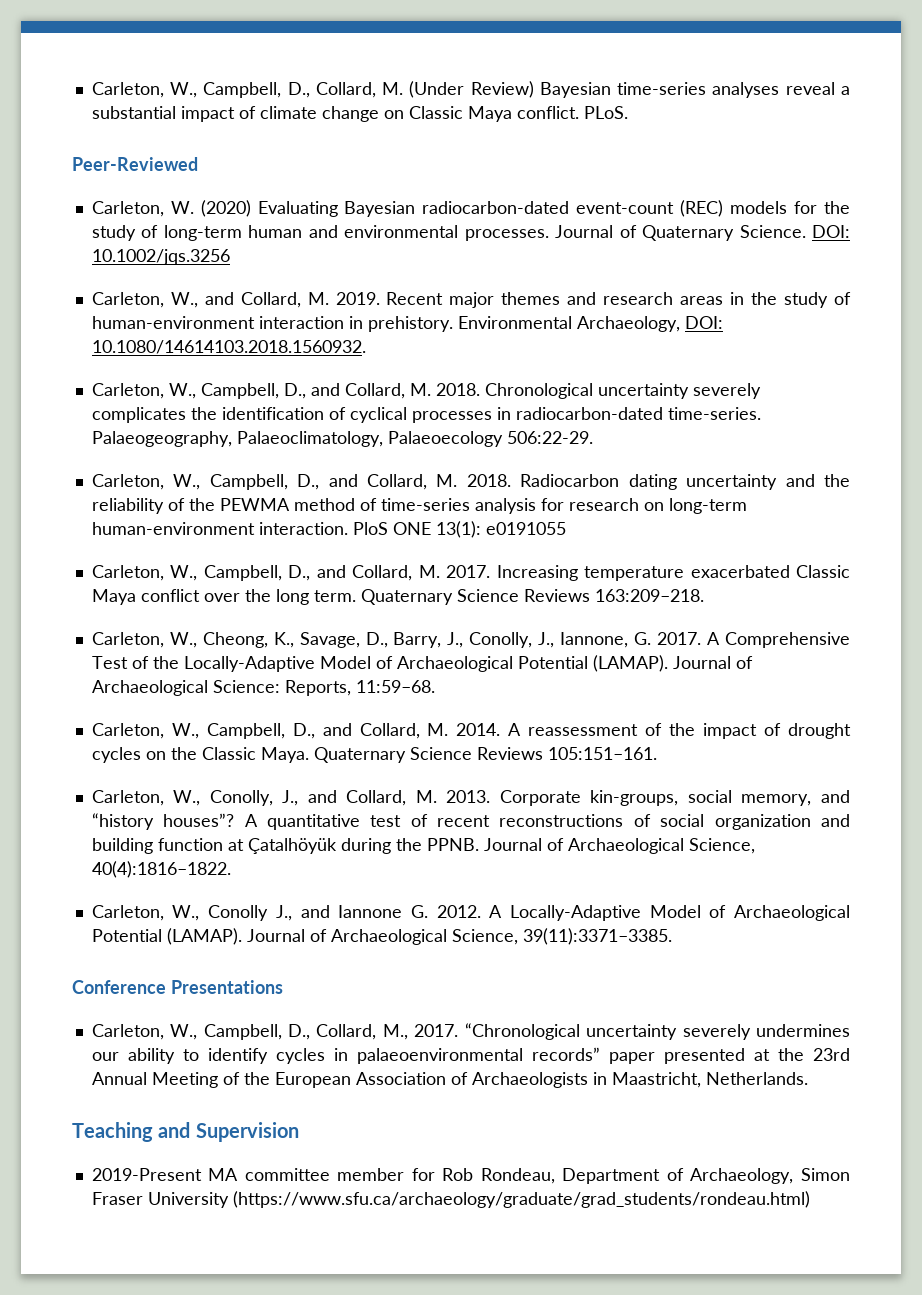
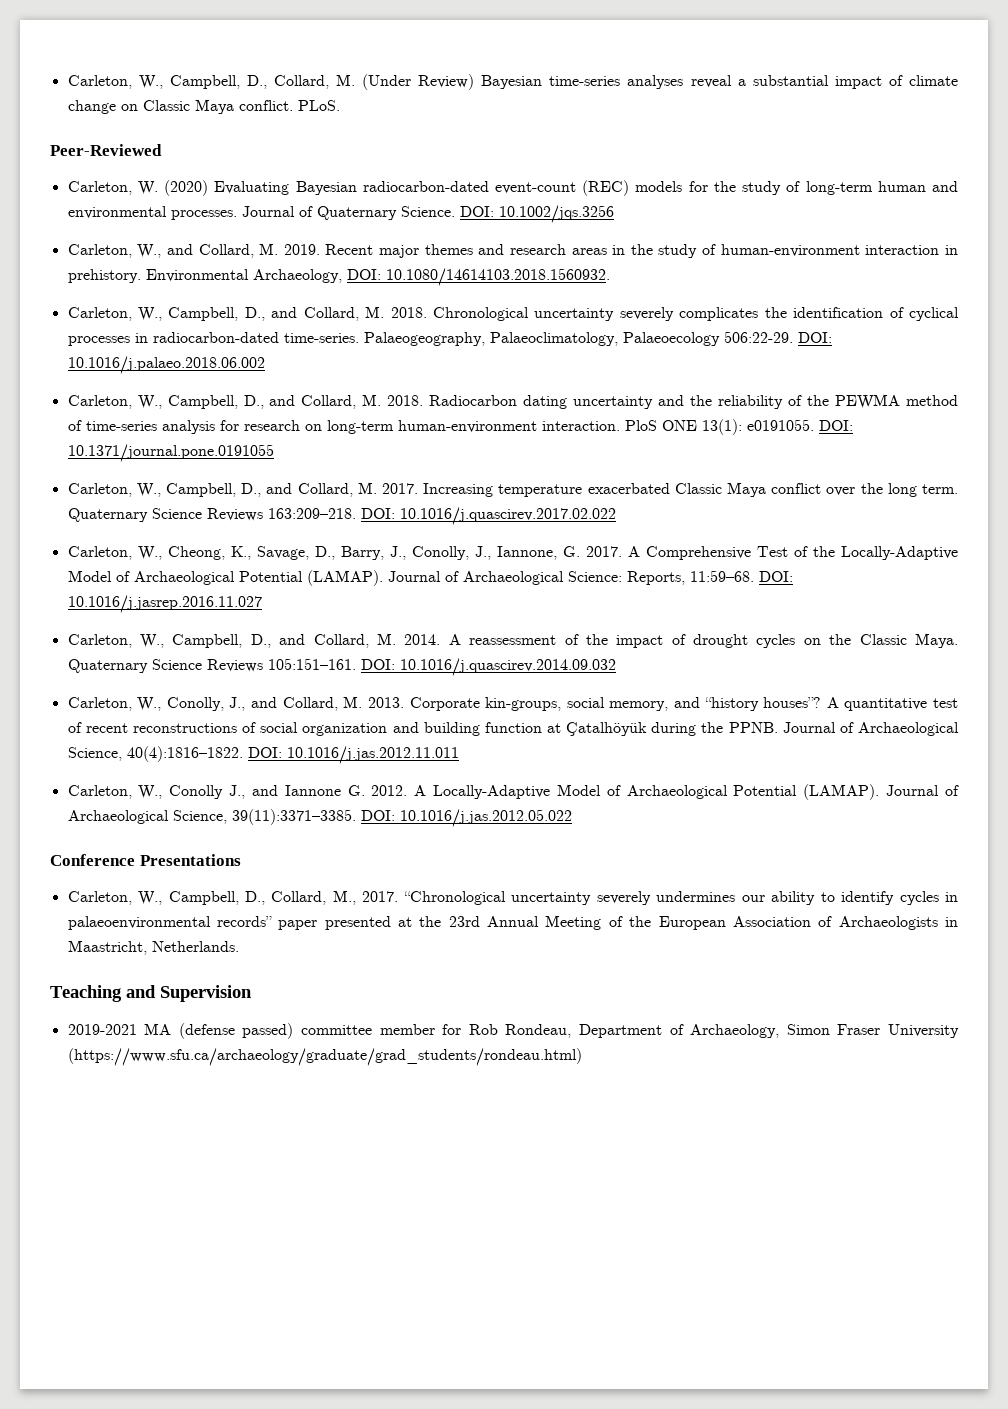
(593, 437) none -> [797,332,832,343] [67,356,265,374] DOI: 10.1016/j.palaeo.2018.06.002
[485,522,566,535] e0191055 -> [746,419,853,431] [67,444,274,462] e0191055. DOI: 10.1371/journal.pone.0191055
(704, 595) none -> [360,507,616,525] DOI: 10.1016/j.quascirev.2017.02.022
(435, 686) none -> [758,571,793,582] [67,595,262,613] DOI: 10.1016/j.jasrep.2016.11.027
(657, 753) none -> [360,658,616,676] DOI: 10.1016/j.quascirev.2014.09.032
(231, 869) none -> [247,746,459,764] DOI: 10.1016/j.jas.2012.11.011
(672, 936) none -> [360,809,572,827] DOI: 10.1016/j.jas.2012.05.022
[91,1168,239,1181] 2019-Present MA -> [67,1023,294,1039] 2019-2021 MA (defense passed)

